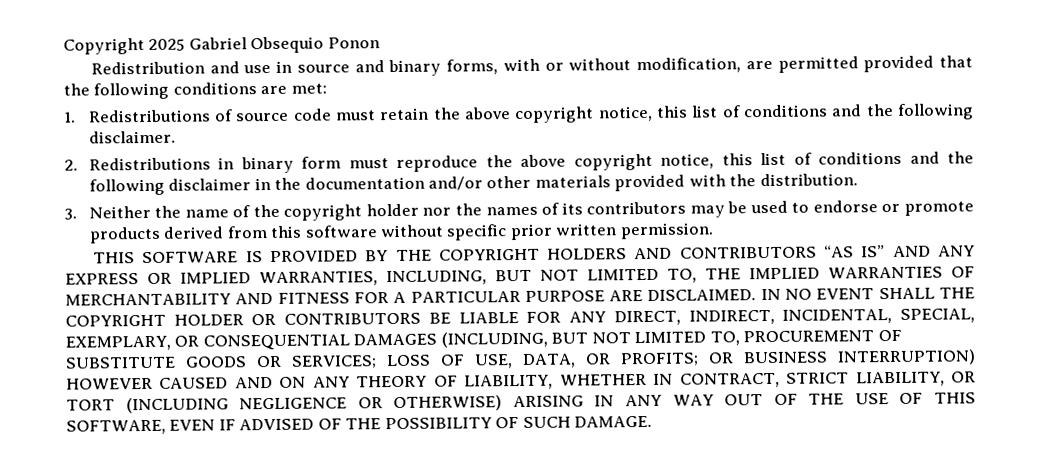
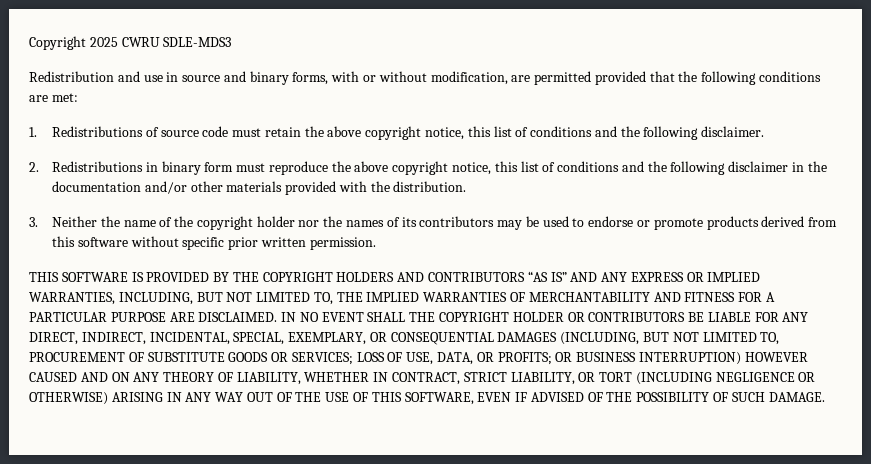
[188,36,380,54] Gabriel Obsequio Ponon -> [121,37,232,47] CWRU SDLE-MDS3

